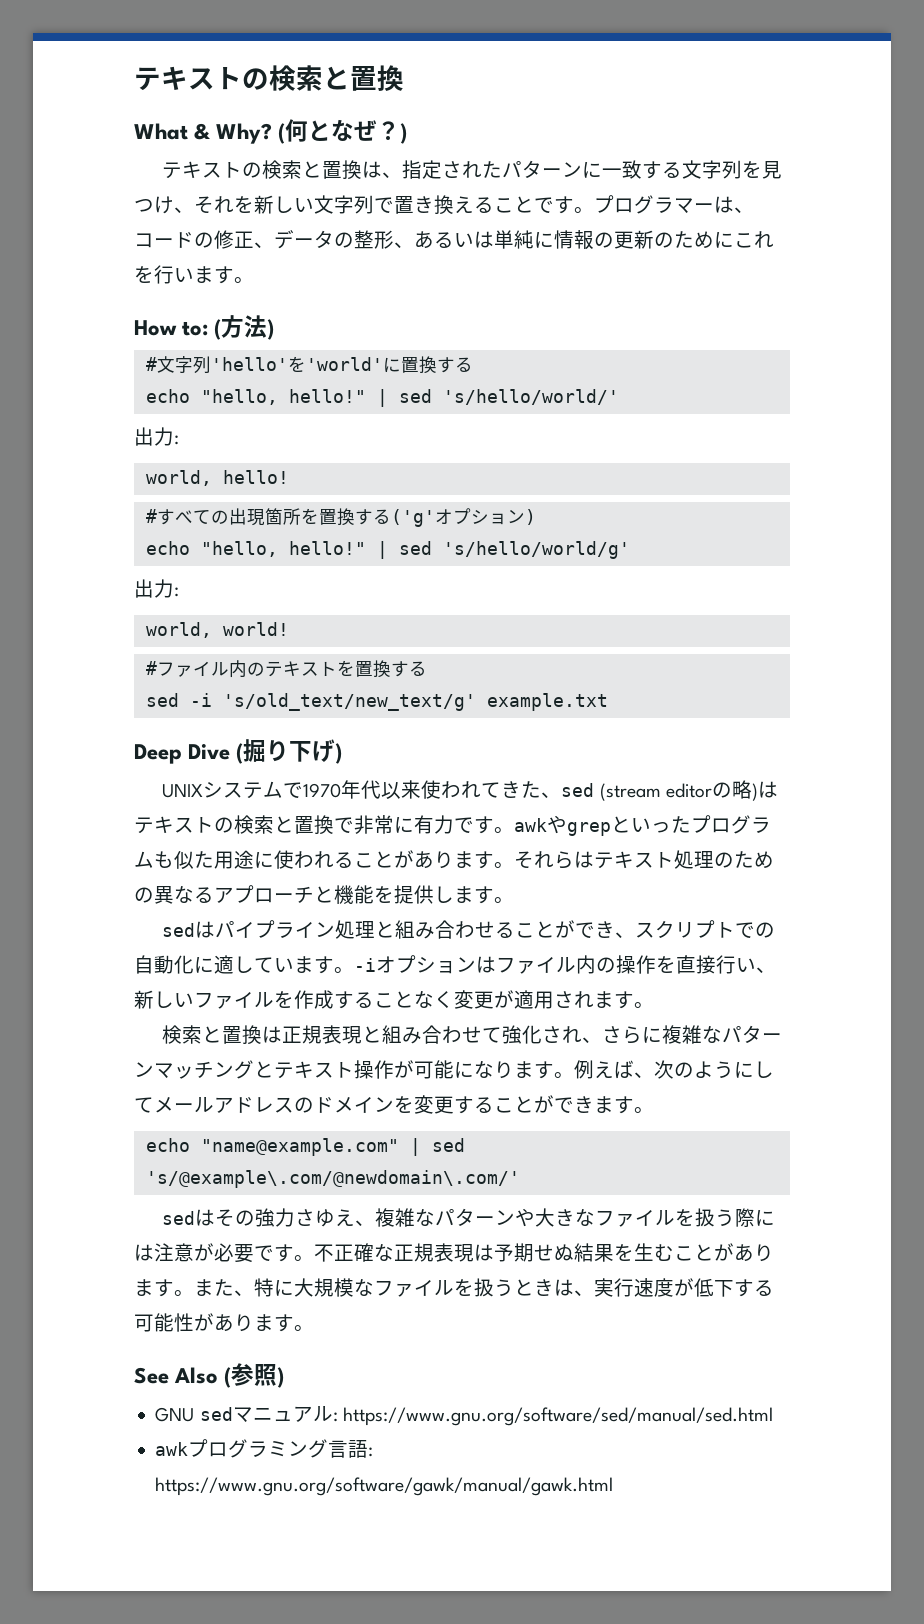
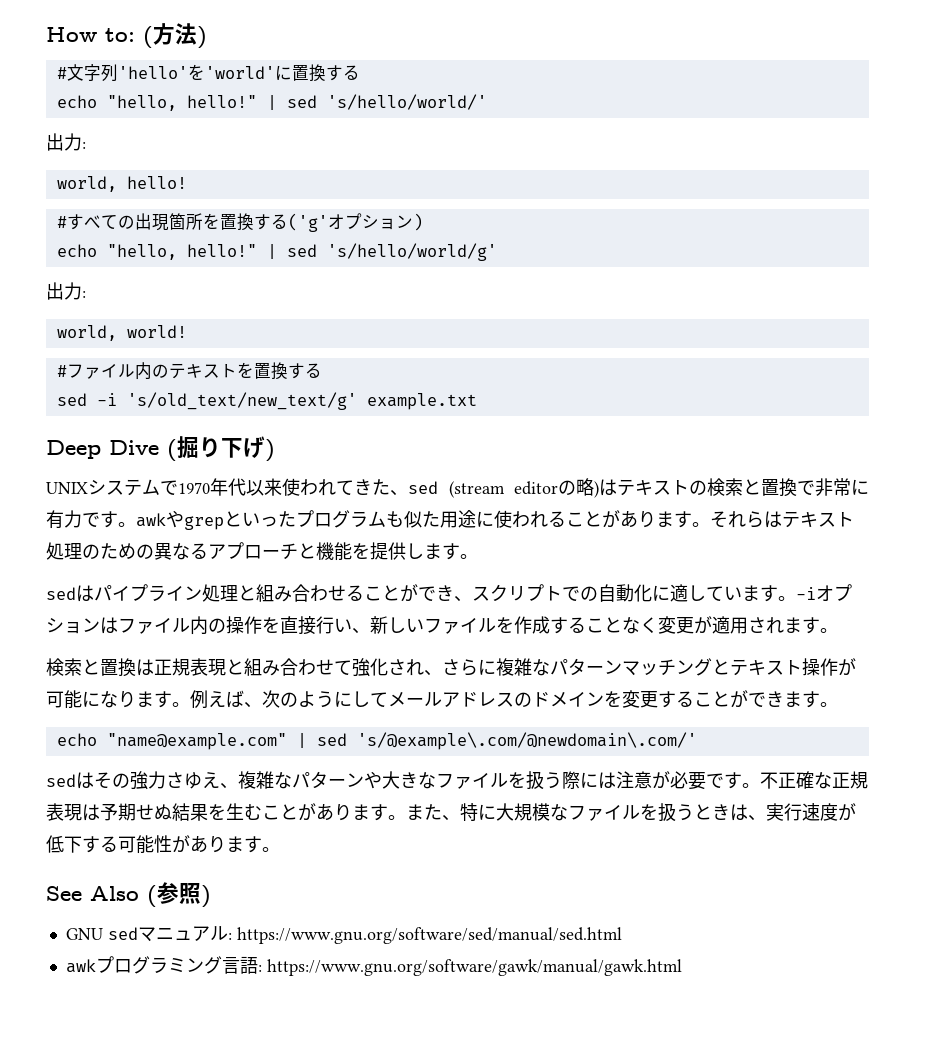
[134,65,404,91] [134,119,408,144] [162,160,783,180] [134,195,754,215] [134,230,774,250] [134,265,254,284] テキストの検索と置換 // What & Why? (何となぜ？) // テキストの検索と置換は、指定されたパターンに一致する文字列を見つけ、それを新しい文字列で置き換えることです。プログラマーは、コードの修正、データの整形、あるいは単純に情報の更新のためにこれを行います。 // -> (46, 34) none

